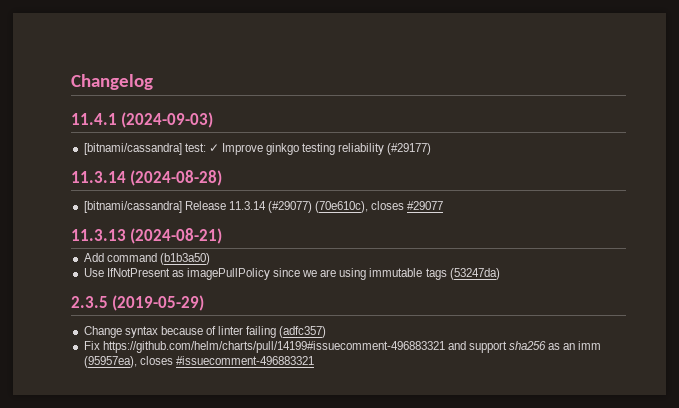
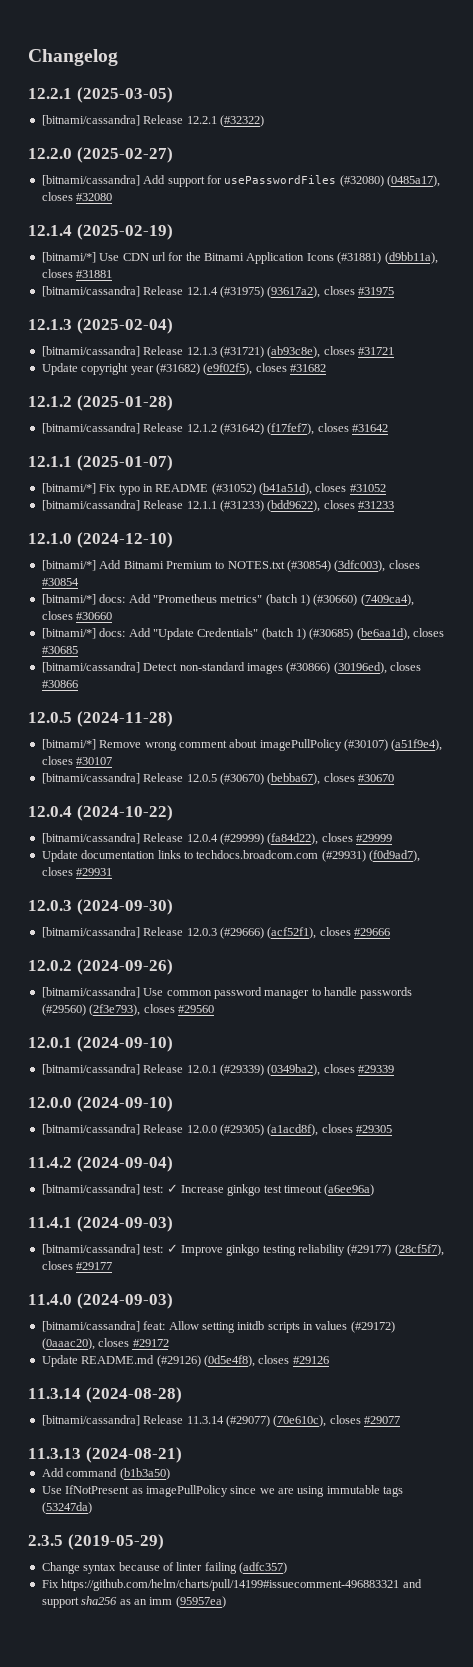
(153, 82) none -> [28,87,173,103] [41,115,264,127] [28,147,173,163] [41,175,440,187] [41,192,113,201] [28,224,173,240] [41,252,438,264] [41,269,113,278] [41,286,394,298] [28,318,173,334] [41,346,394,358] [41,363,326,375] [28,395,173,411] [41,423,388,435] [28,455,173,471] [41,483,386,495] [41,500,394,512] [28,532,173,548] [41,560,420,572] [41,578,79,586] [41,594,414,606] [41,611,113,620] [41,628,445,640] [41,646,78,654] [41,662,421,674] [41,680,78,688] [28,711,173,727] [41,739,443,751] [41,756,113,765] [41,773,394,785] [28,805,173,821] [41,833,392,845] [41,850,420,862] [41,867,113,876] [28,899,173,915] [41,927,390,939] [28,959,173,975] [41,987,413,999] [41,1004,214,1016] [28,1036,173,1052] [41,1064,394,1076] [28,1096,173,1112] [41,1124,392,1136] [28,1156,173,1172] [41,1184,375,1196] // 12.2.1 (2025-03-05) // [bitnami/cassandra] Release 12.2.1 (#32322) // 12.2.0 (2025-02-27) // [bitnami/cassandra] Add support for usePasswordFiles (#32080) (0485a17), closes #32080 // 12.1.4 (2025-02-19) // [bitnami/*] Use CDN url for the Bitnami Application Icons (#31881) (d9bb11a), closes #31881 // [bitnami/cassandra] Release 12.1.4 (#31975) (93617a2), closes #31975 // 12.1.3 (2025-02-04) // [bitnami/cassandra] Release 12.1.3 (#31721) (ab93c8e), closes #31721 // Update copyright year (#31682) (e9f02f5), closes #31682 // 12.1.2 (2025-01-28) // [bitnami/cassandra] Release 12.1.2 (#31642) (f17fef7), closes #31642 // 12.1.1 (2025-01-07) // [bitnami/*] Fix typo in README (#31052) (b41a51d), closes #31052 // [bitnami/cassandra] Release 12.1.1 (#31233) (bdd9622), closes #31233 // 12.1.0 (2024-12-10) // [bitnami/*] Add Bitnami Premium to NOTES.txt (#30854) (3dfc003), closes #30854 // [bitnami/*] docs: Add "Prometheus metrics" (batch 1) (#30660) (7409ca4), closes #30660 // [bitnami/*] docs: Add "Update Credentials" (batch 1) (#30685) (be6aa1d), closes #30685 // [bitnami/cassandra] Detect non-standard images (#30866) (30196ed), closes #30866 // 12.0.5 (2024-11-28) // [bitnami/*] Remove wrong comment about imagePullPolicy (#30107) (a51f9e4), closes #30107 // [bitnami/cassandra] Release 12.0.5 (#30670) (bebba67), closes #30670 // 12.0.4 (2024-10-22) // [bitnami/cassandra] Release 12.0.4 (#29999) (fa84d22), closes #29999 // Update documentation links to techdocs.broadcom.com (#29931) (f0d9ad7), closes #29931 // 12.0.3 (2024-09-30) // [bitnami/cassandra] Release 12.0.3 (#29666) (acf52f1), closes #29666 // 12.0.2 (2024-09-26) // [bitnami/cassandra] Use common password manager to handle passwords (#29560) (2f3e793), closes #29560 // 12.0.1 (2024-09-10) // [bitnami/cassandra] Release 12.0.1 (#29339) (0349ba2), closes #29339 // 12.0.0 (2024-09-10) // [bitnami/cassandra] Release 12.0.0 (#29305) (a1acd8f), closes #29305 // 11.4.2 (2024-09-04) // [bitnami/cassandra] test: ✓ Increase ginkgo test timeout (a6ee96a)
(432, 149) none -> [394,1244,444,1256] [41,1261,113,1270] [28,1293,173,1309] [41,1321,395,1333] [41,1338,169,1350] [41,1355,329,1367] (28cf5f7), closes #29177 // 11.4.0 (2024-09-03) // [bitnami/cassandra] feat: Allow setting initdb scripts in values (#29172) (0aaac20), closes #29172 // Update README.md (#29126) (0d5e4f8), closes #29126
[83,356,314,368] (95957ea), closes #issuecomment-496883321 -> [175,1596,226,1608] (95957ea)

